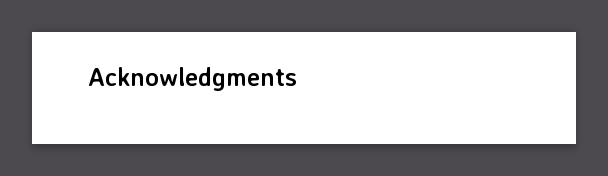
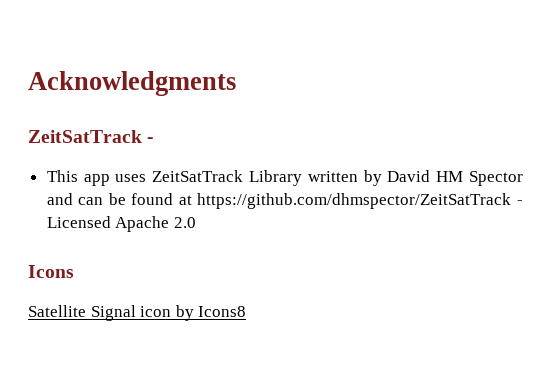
(297, 79) none -> [28,130,155,143] [46,170,524,186] [46,193,523,209] [46,216,196,232] [28,265,74,278] [28,305,247,321] // ZeitSatTrack - // This app uses ZeitSatTrack Library written by David HM Spector and can be found at https://github.com/dhmspector/ZeitSatTrack - Licensed Apache 2.0 // Icons // Satellite Signal icon by Icons8

